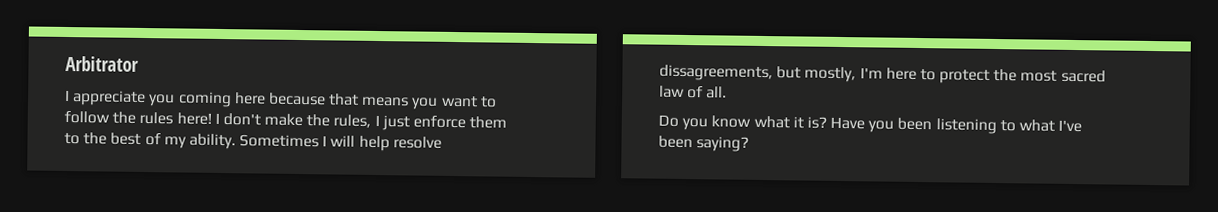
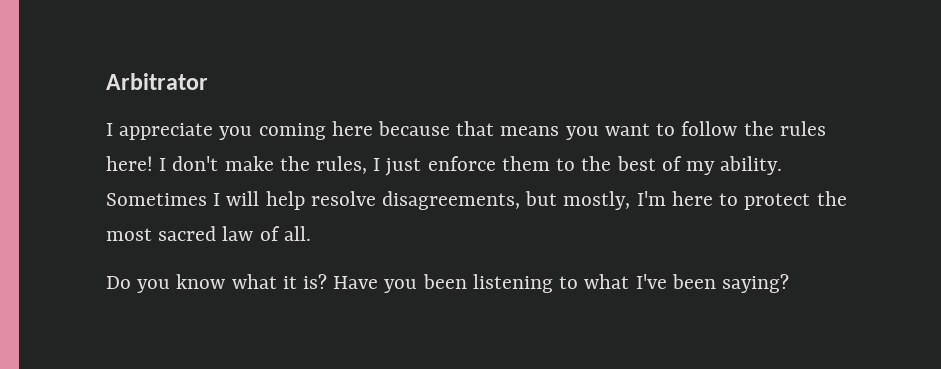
[659,64,773,82] dissagreements, -> [382,191,521,210] disagreements,

